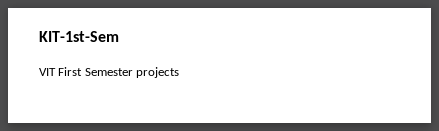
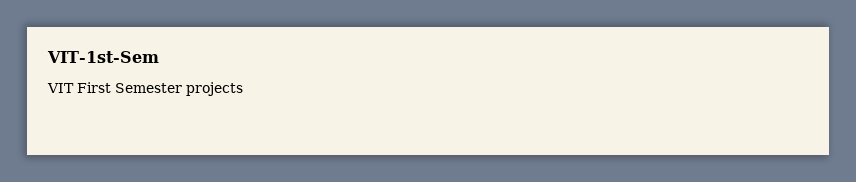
[39,31,119,42] KIT-1st-Sem -> [47,51,159,63] VIT-1st-Sem

